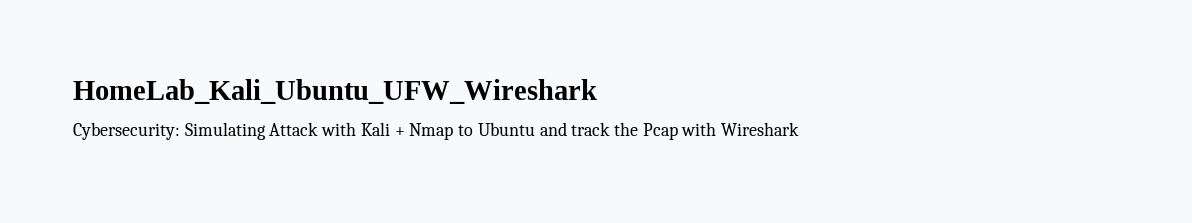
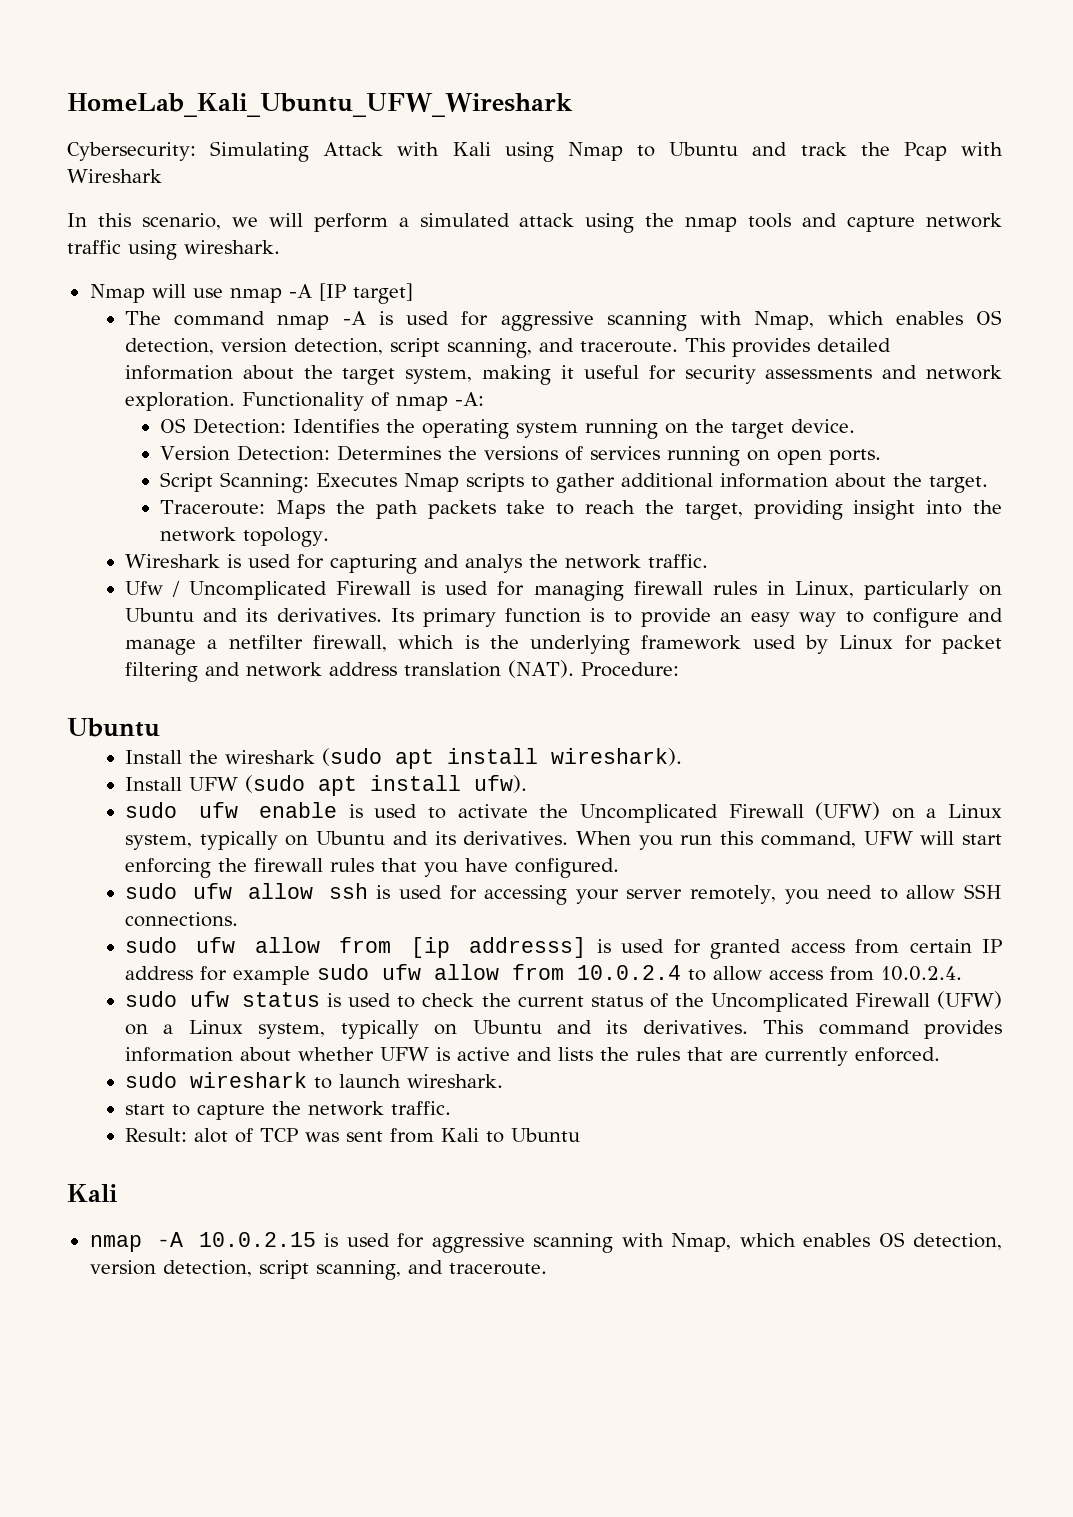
[394,127,405,136] + -> [504,142,554,162] using
(800, 129) none -> [67,213,1002,233] [67,240,280,260] [89,283,413,304] [124,310,1002,331] [124,338,891,358] [124,365,1002,385] [124,392,484,411] [160,418,856,439] [160,445,882,466] [160,472,989,493] [160,500,1002,520] [160,527,330,547] [124,554,708,574] [124,581,1002,601] [124,608,1003,628] [124,635,1002,655] [124,660,679,682] [67,718,160,737] [124,748,682,769] [124,775,527,796] [124,802,1003,823] [124,831,1003,850] [124,858,619,878] [124,883,1002,905] [124,912,238,927] [124,937,1003,959] [124,964,962,985] [124,991,1002,1012] [124,1020,1002,1039] [124,1047,940,1066] [124,1072,503,1089] [124,1101,451,1120] [124,1128,580,1143] [67,1184,117,1202] [89,1232,1002,1253] [89,1260,547,1280] // In this scenario, we will perform a simulated attack using the nmap tools and capture network traffic using wireshark. // Nmap will use nmap -A [IP target] // The command nmap -A is used for aggressive scanning with Nmap, which enables OS detection, version detection, script scanning, and traceroute. This provides detailed information about the target system, making it useful for security assessments and network exploration. Functionality of nmap -A: // OS Detection: Identifies the operating system running on the target device. // Version Detection: Determines the versions of services running on open ports. // Script Scanning: Executes Nmap scripts to gather additional information about the target. // Traceroute: Maps the path packets take to reach the target, providing insight into the network topology. // Wireshark is used for capturing and analys the network traffic. // Ufw / Uncomplicated Firewall is used for managing firewall rules in Linux, particularly on Ubuntu and its derivatives. Its primary function is to provide an easy way to configure and manage a netfilter firewall, which is the underlying framework used by Linux for packet filtering and network address translation (NAT). Procedure: // Ubuntu // Install the wireshark (sudo apt install wireshark). // Install UFW (sudo apt install ufw). // sudo ufw enable is used to activate the Uncomplicated Firewall (UFW) on a Linux system, typically on Ubuntu and its derivatives. When you run this command, UFW will start enforcing the firewall rules that you have configured. // sudo ufw allow ssh is used for accessing your server remotely, you need to allow SSH connections. // sudo ufw allow from [ip addresss] is used for granted access from certain IP address for example sudo ufw allow from 10.0.2.4 to allow access from 10.0.2.4. // sudo ufw status is used to check the current status of the Uncomplicated Firewall (UFW) on a Linux system, typically on Ubuntu and its derivatives. This command provides information about whether UFW is active and lists the rules that are currently enforced. // sudo wireshark to launch wireshark. // start to capture the network traffic. // Result: alot of TCP was sent from Kali to Ubuntu // Kali // nmap -A 10.0.2.15 is used for aggressive scanning with Nmap, which enables OS detection, version detection, script scanning, and traceroute.

